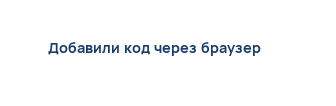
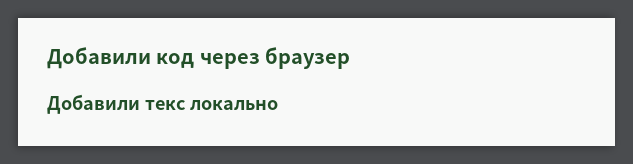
(261, 49) none -> [47,94,278,114] // Добавили текс локально

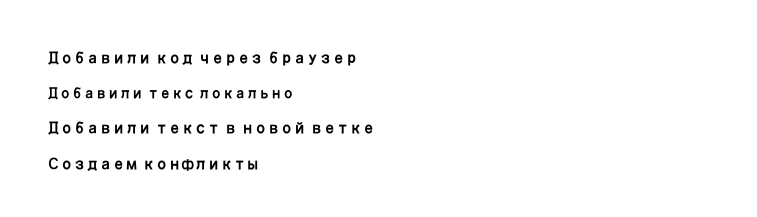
(278, 105) none -> [47,121,375,135] [47,157,259,171] // Добавили текст в новой ветке // Создаем конфликты

